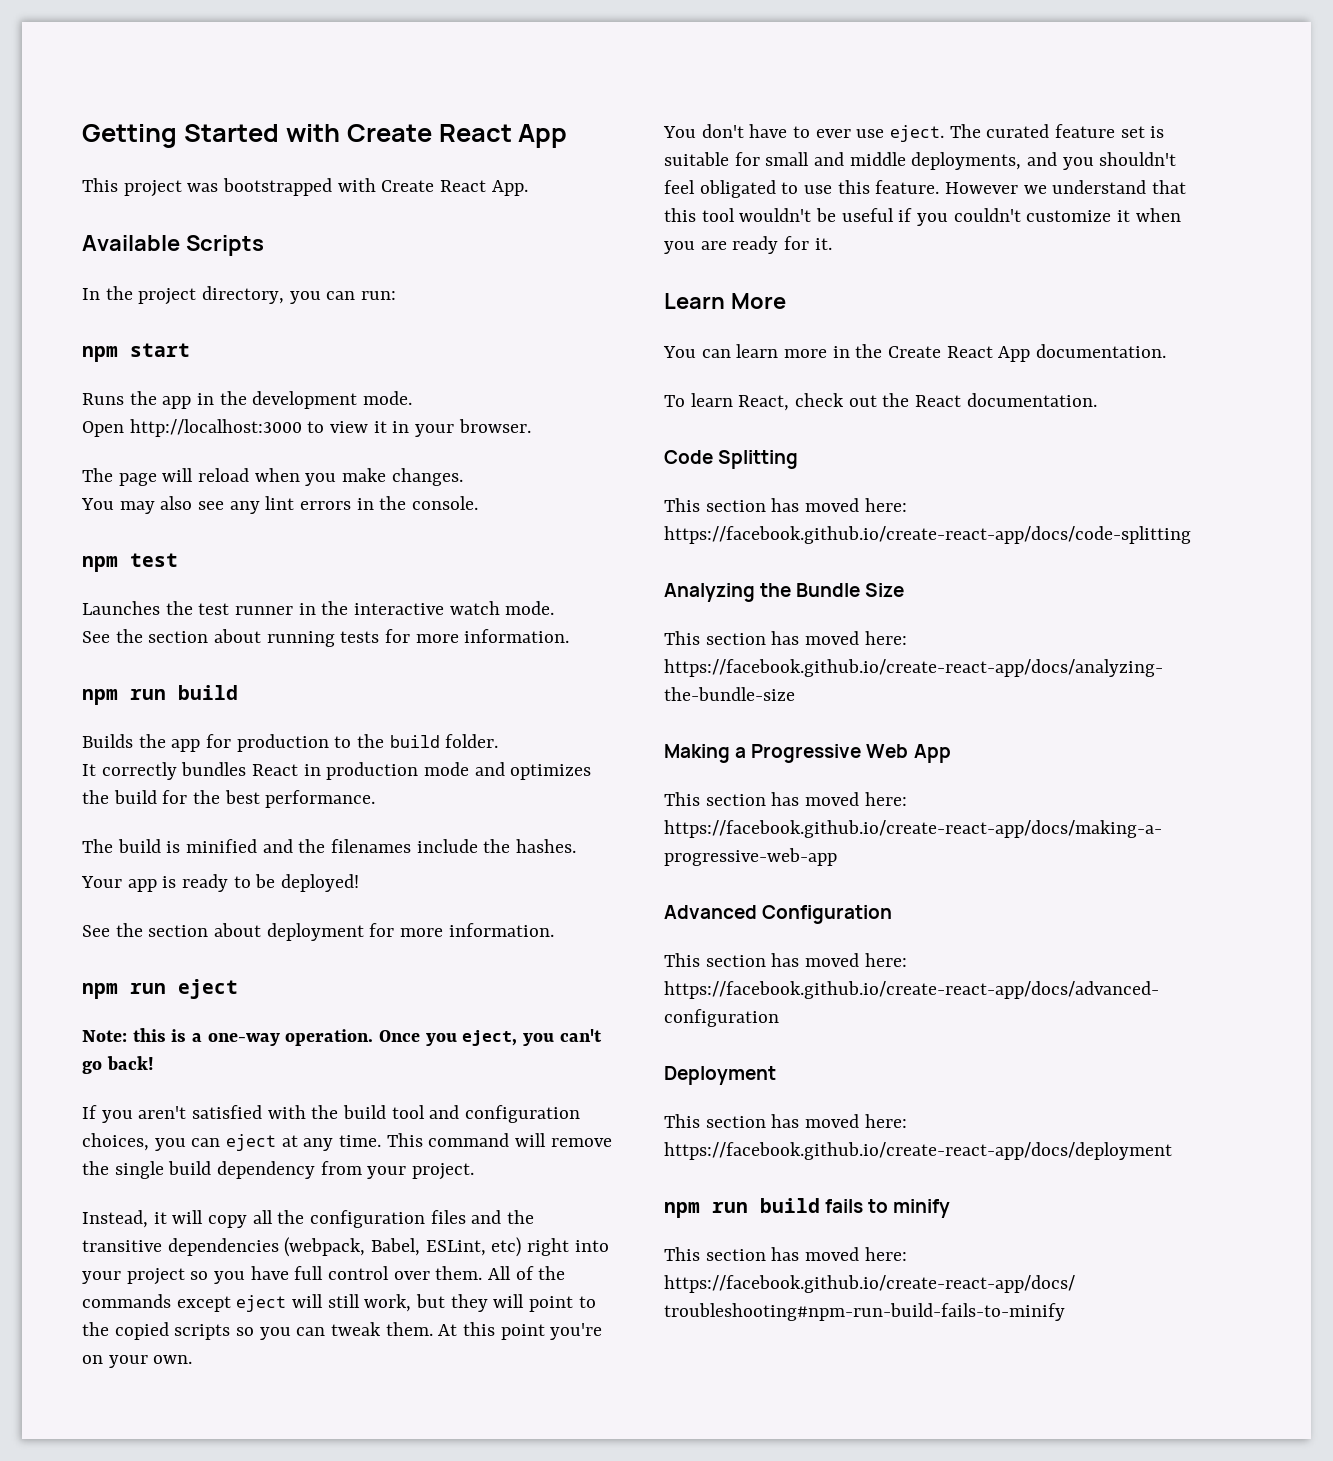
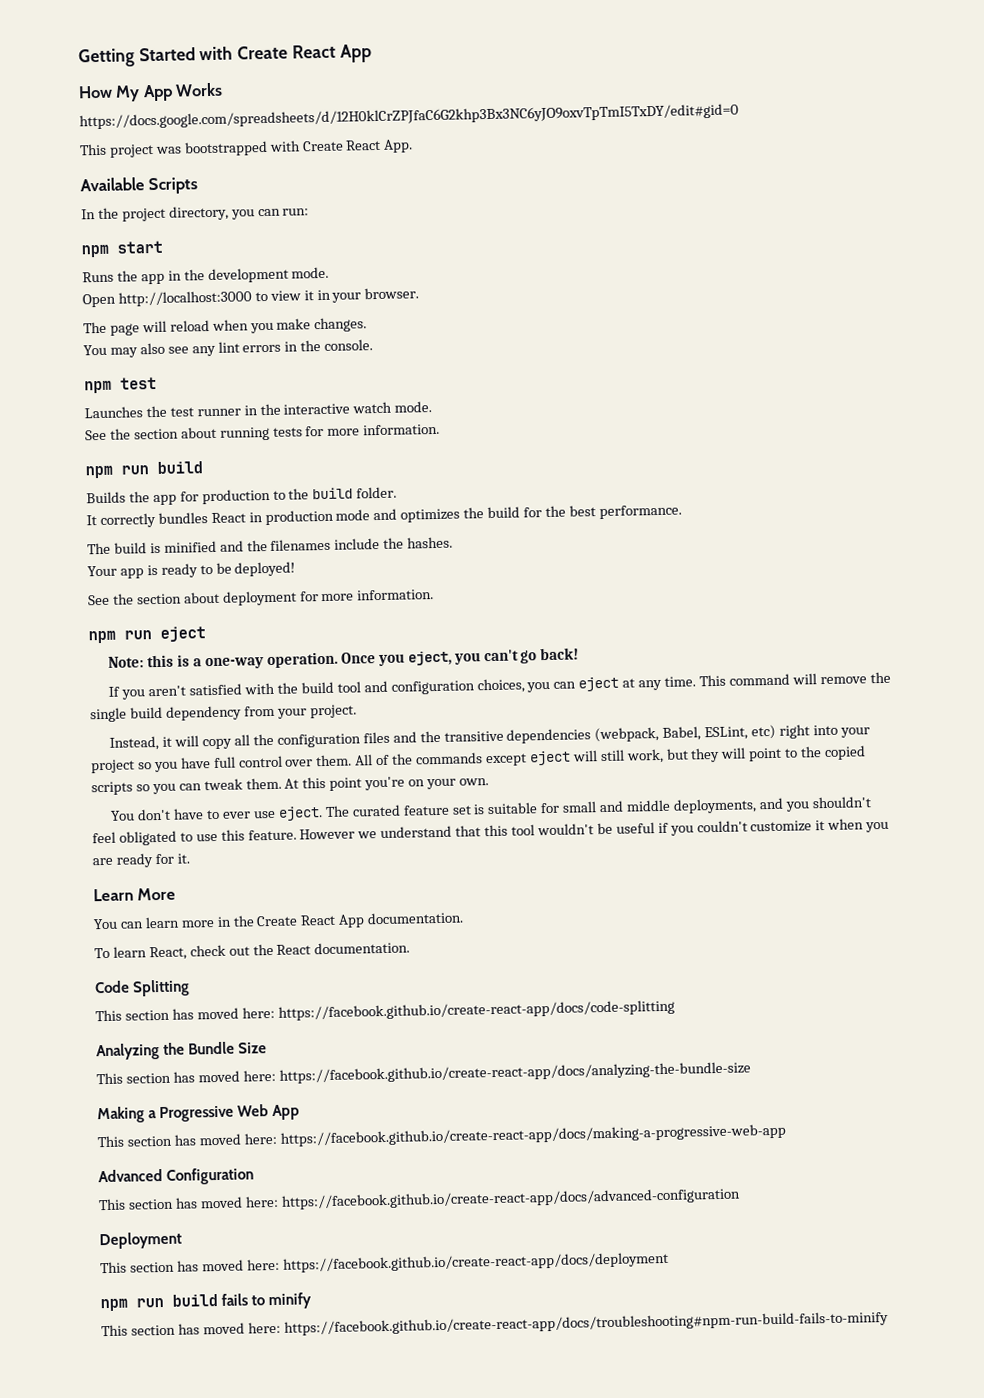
(568, 136) none -> [78,82,224,102] [79,103,739,130] // How My App Works // https://docs.google.com/spreadsheets/d/12H0klCrZPJfaC6G2khp3Bx3NC6yJO9oxvTpTmI5TxDY/edit#gid=0

